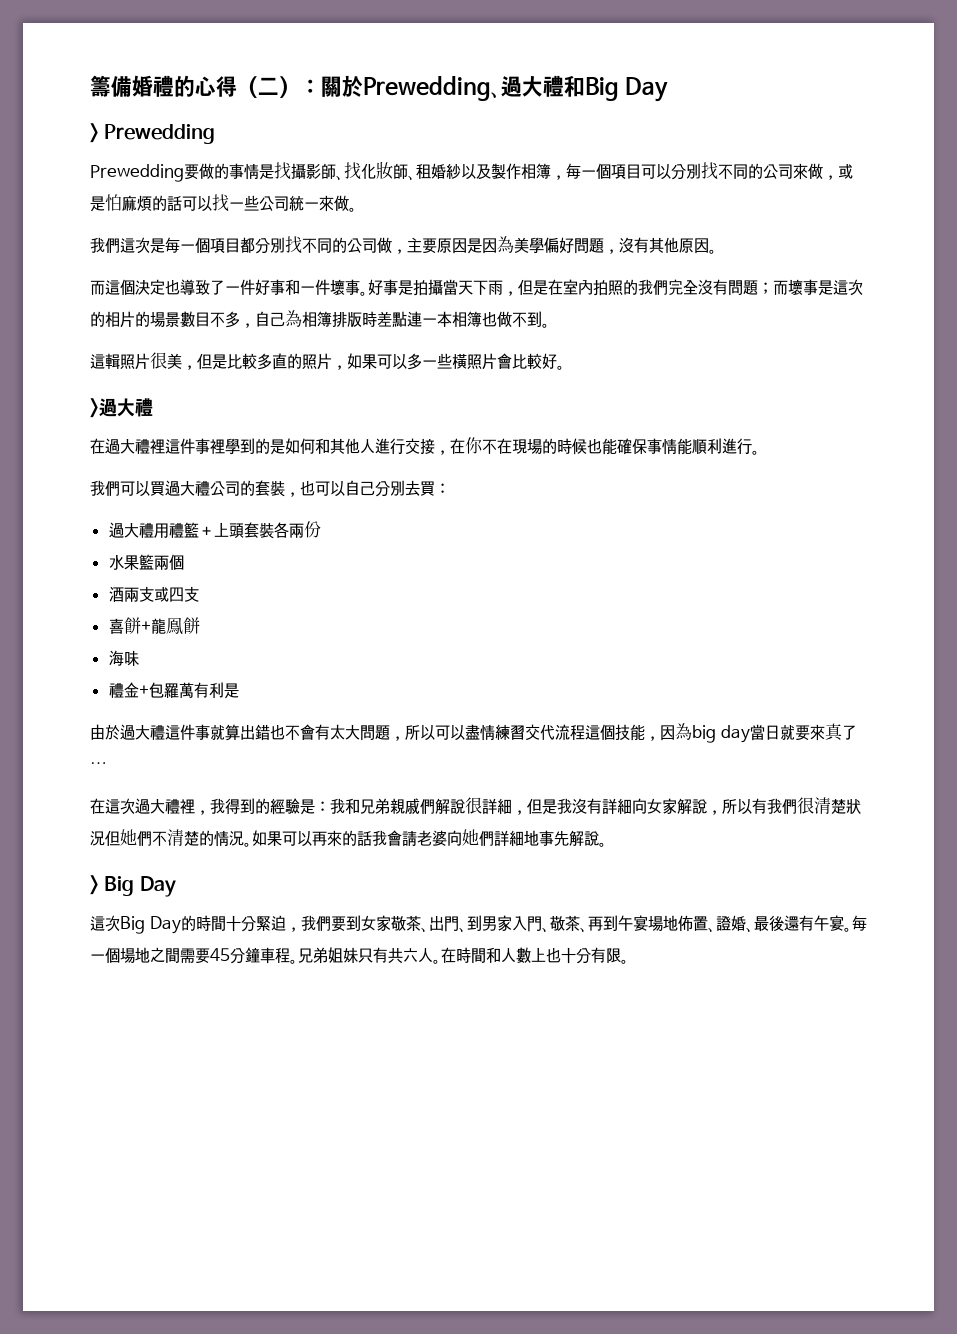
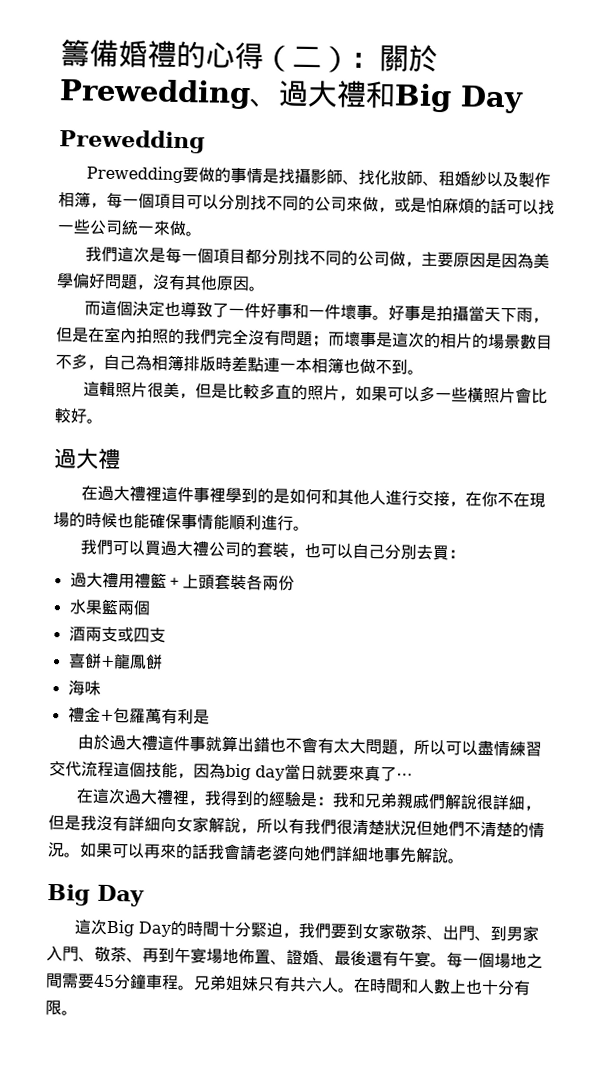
[90,123,99,143] > -> (524, 99) none
[90,398,99,418] > -> (103, 421) none
[90,875,99,895] > -> (465, 861) none

